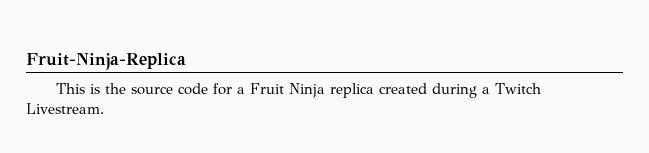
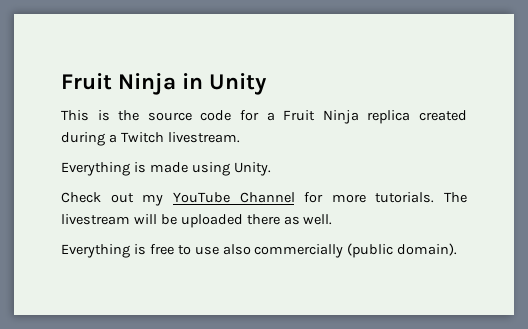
[26,53,186,70] Fruit-Ninja-Replica -> [61,73,268,95] Fruit Ninja in Unity
[26,103,104,114] Livestream. -> [167,132,240,143] [61,162,271,176] [61,192,467,206] [61,214,333,228] [61,243,458,258] livestream. // Everything is made using Unity. // Check out my YouTube Channel for more tutorials. The livestream will be uploaded there as well. // Everything is free to use also commercially (public domain).

